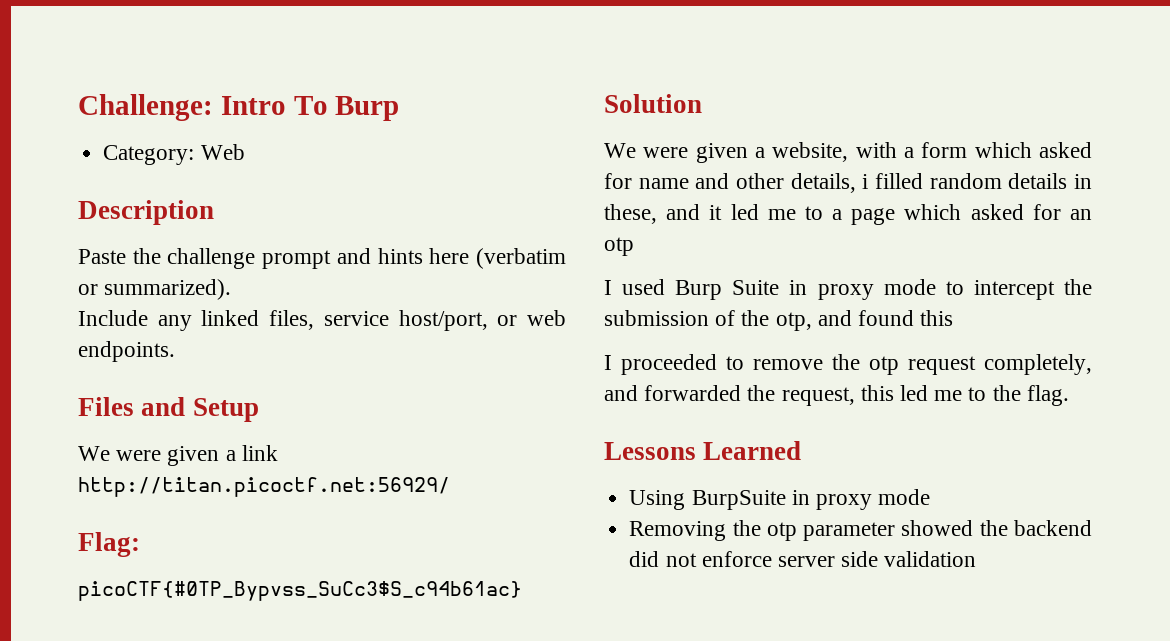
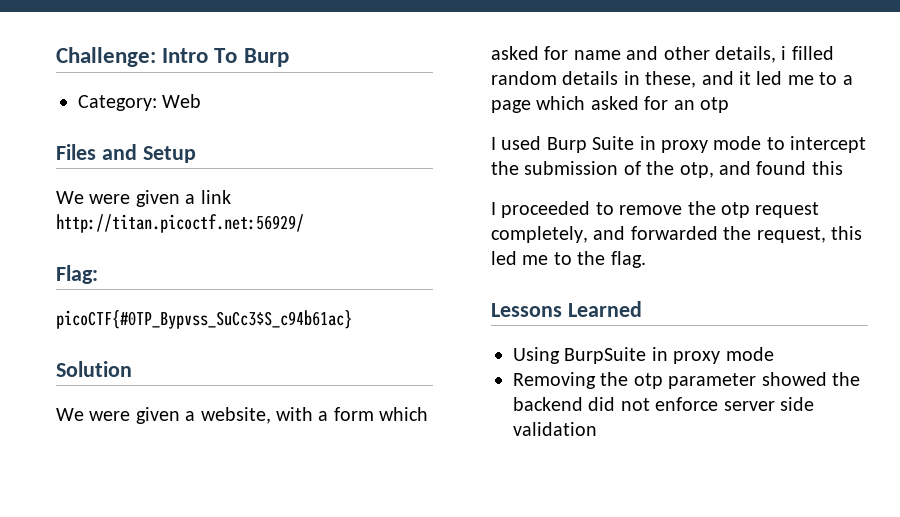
[78,200,214,225] [78,248,566,269] [78,279,232,300] [78,310,566,331] [78,341,175,362] // Description // Paste the challenge prompt and hints here (verbatim or summarized). // Include any linked files, service host/port, or web endpoints. -> (202, 101) none

